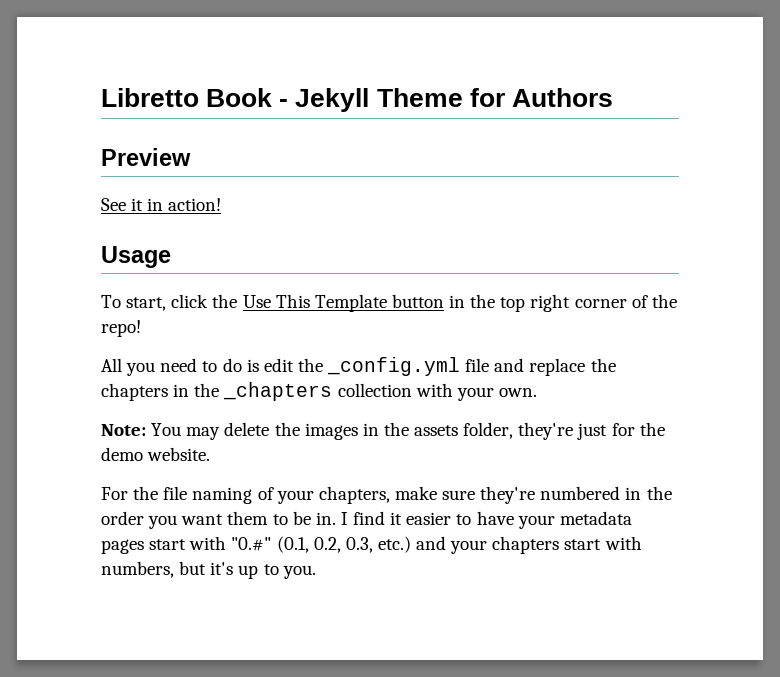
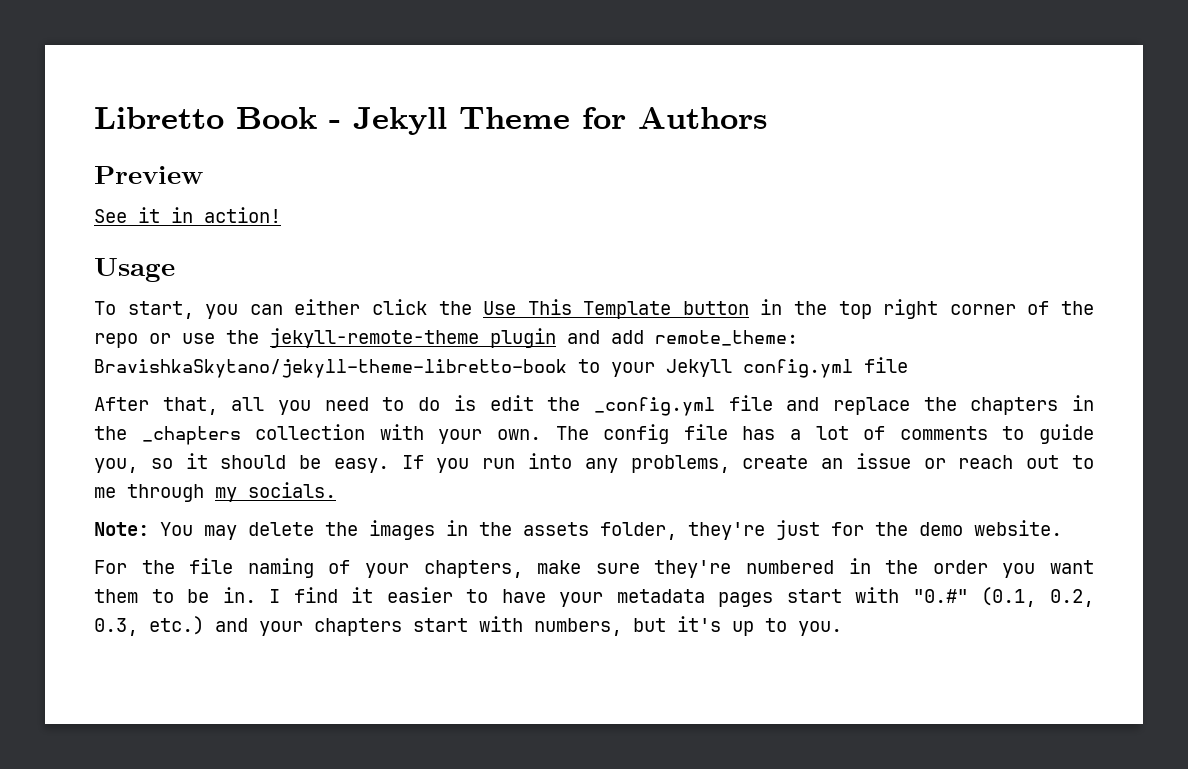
(167, 304) none -> [205,299,361,319] you can either
[101,320,141,337] [101,358,122,372] repo! // All -> [94,328,798,348] [94,357,908,378] [94,397,265,415] repo or use the jekyll-remote-theme plugin and add remote_theme: BravishkaSkytano/jekyll-theme-libretto-book to your Jekyll config.yml file // After that, all
(537, 392) none -> [555,424,1095,444] [94,453,1095,473] [94,482,336,502] The config file has a lot of comments to guide you, so it should be easy. If you run into any problems, create an issue or reach out to me through my socials.

